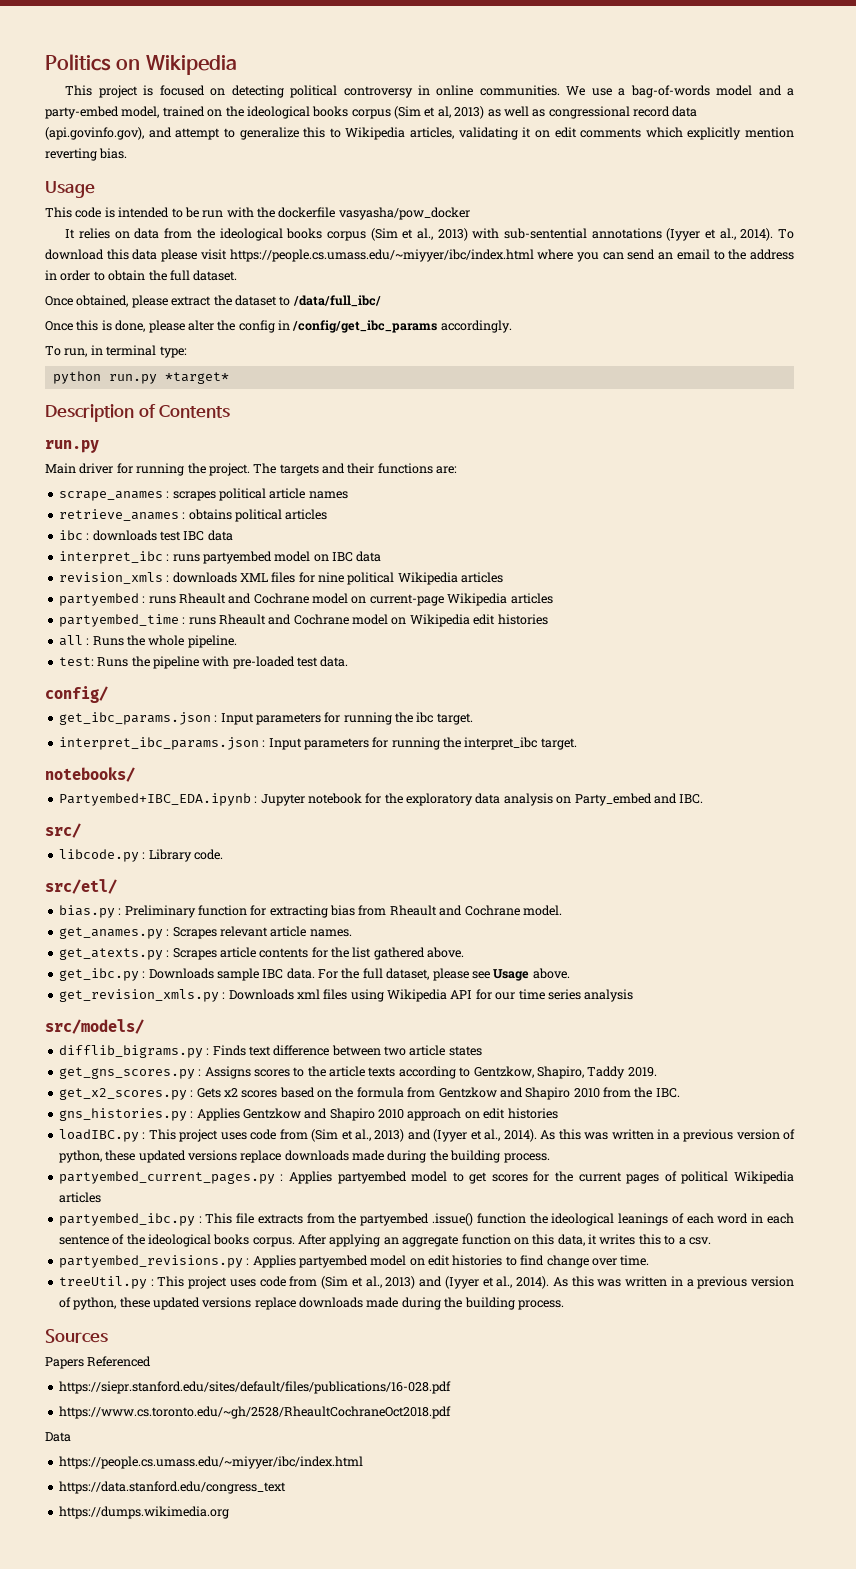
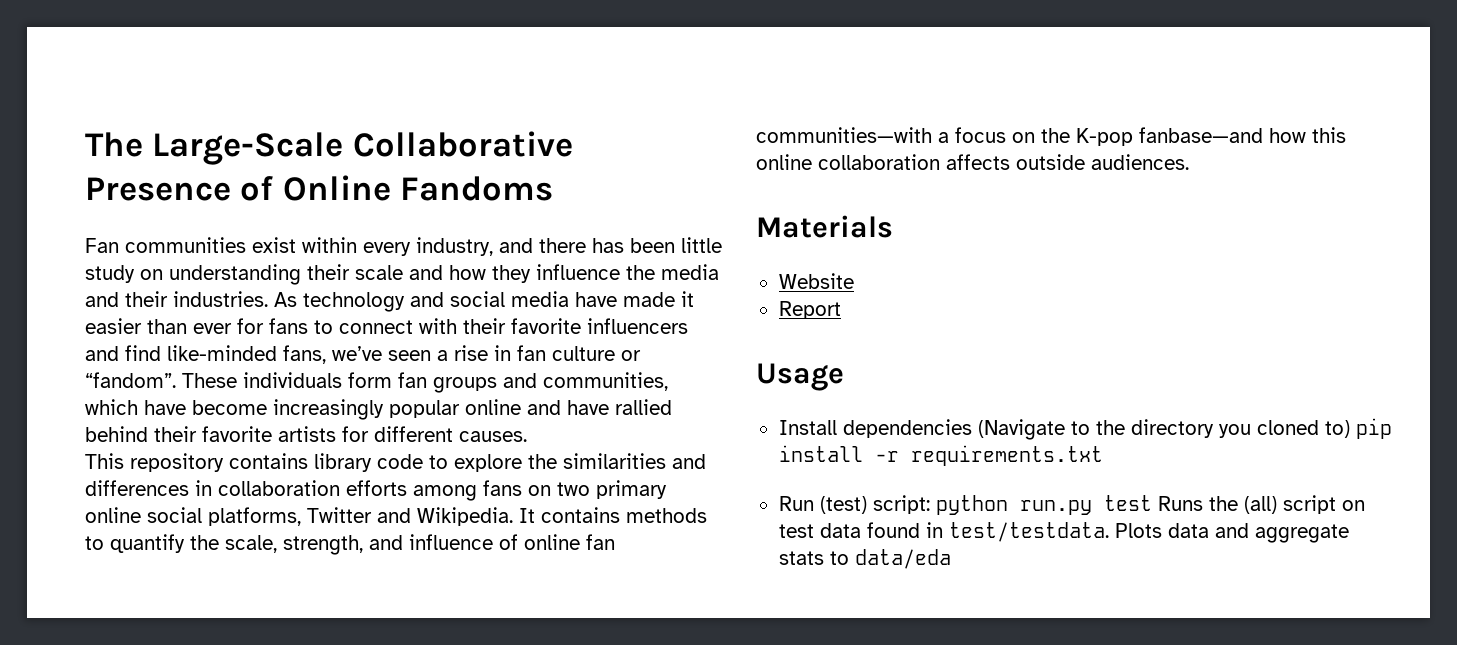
[45,54,237,75] [65,85,794,98] [45,106,698,119] [45,127,794,140] [45,148,128,161] [45,181,95,198] [45,207,470,220] [65,228,795,241] [45,249,794,262] [45,270,238,281] [45,295,381,308] [45,320,512,333] [45,345,187,358] [52,371,229,384] [45,404,231,422] [45,440,99,453] [45,463,458,476] [58,488,348,501] [58,509,328,522] [58,530,233,541] [58,551,382,564] [58,572,504,585] [58,593,553,606] [58,614,548,627] [58,635,237,648] [58,656,349,669] [45,686,108,703] [58,712,473,725] [58,737,577,750] [45,767,135,782] [58,793,704,806] [45,823,81,838] [58,849,223,862] [45,879,117,894] [58,905,562,918] [58,926,352,939] [58,947,465,960] [58,968,570,981] [58,989,634,1002] [45,1019,144,1034] [58,1045,482,1058] [58,1066,657,1079] [58,1087,680,1100] [58,1108,558,1121] [58,1129,795,1142] [58,1150,550,1163] [58,1171,794,1184] [58,1192,101,1203] [58,1213,794,1226] [58,1234,711,1247] [58,1255,650,1268] [58,1276,794,1289] [58,1297,564,1310] [45,1329,108,1343] [45,1356,152,1369] [58,1381,451,1394] [58,1406,451,1419] [45,1432,71,1442] [58,1456,363,1469] [58,1481,286,1494] [58,1506,229,1519] Politics on Wikipedia // This project is focused on detecting political controversy in online communities. We use a bag-of-words model and a party-embed model, trained on the ideological books corpus (Sim et al, 2013) as well as congressional record data (api.govinfo.gov), and attempt to generalize this to Wikipedia articles, validating it on edit comments which explicitly mention reverting bias. // Usage // This code is intended to be run with the dockerfile vasyasha/pow_docker // It relies on data from the ideological books corpus (Sim et al., 2013) with sub-sentential annotations (Iyyer et al., 2014). To download this data please visit https://people.cs.umass.edu/~miyyer/ibc/index.html where you can send an email to the address in order to obtain the full dataset. // Once obtained, please extract the dataset to /data/full_ibc/ // Once this is done, please alter the config in /config/get_ibc_params accordingly. // To run, in terminal type: // python run.py *target* // Description of Contents // run.py // Main driver for running the project. The targets and their functions are: // scrape_anames : scrapes political article names // retrieve_anames : obtains political articles // ibc : downloads test IBC data // interpret_ibc : runs partyembed model on IBC data // revision_xmls : downloads XML files for nine political Wikipedia articles // partyembed : runs Rheault and Cochrane model on current-page Wikipedia articles // partyembed_time : runs Rheault and Cochrane model on Wikipedia edit histories // all : Runs the whole pipeline. // test: Runs the pipeline with pre-loaded test data. // config/ // get_ibc_params.json : Input parameters for running the ibc target. // interpret_ibc_params.json : Input parameters for running the interpret_ibc target. // notebooks/ // Partyembed+IBC_EDA.ipynb : Jupyter notebook for the exploratory data analysis on Party_embed and IBC. // src/ // libcode.py : Library code. // src/etl/ // bias.py : Preliminary function for extracting bias from Rheault and Cochrane model. // get_anames.py : Scrapes relevant article names. // get_atexts.py : Scrapes article contents for the list gathered above. // get_ibc.py : Downloads sample IBC data. For the full dataset, please see Usage above. // get_revision_xmls.py : Downloads xml files using Wikipedia API for our time series analysis // src/models/ // difflib_bigrams.py : Finds text difference between two article states // get_gns_scores.py : Assigns scores to the article texts according to Gentzkow, Shapiro, Taddy 2019. // get_x2_scores.py : Gets x2 scores based on the formula from Gentzkow and Shapiro 2010 from the IBC. // gns_histories.py : Applies Gentzkow and Shapiro 2010 approach on edit histories // loadIBC.py : This project uses code from (Sim et al., 2013) and (Iyyer et al., 2014). As this was written in a previous version of python, these updated versions replace downloads made during the building process. // partyembed_current_pages.py : Applies partyembed model to get scores for the current pages of political Wikipedia articles // partyembed_ibc.py : This file extracts from the partyembed .issue() function the ideological leanings of each word in each sentence of the ideological books corpus. After applying an aggregate function on this data, it writes this to a csv. // partyembed_revisions.py : Applies partyembed model on edit histories to find change over time. // treeUtil.py : This project uses code from (Sim et al., 2013) and (Iyyer et al., 2014). As this was written in a previous version of python, these updated versions replace downloads made during the building process. // Sources // Papers Referenced // https://siepr.stanford.edu/sites/default/files/publications/16-028.pdf // https://www.cs.toronto.edu/~gh/2528/RheaultCochraneOct2018.pdf // Data // https://people.cs.umass.edu/~miyyer/ibc/index.html // https://data.stanford.edu/congress_text // https://dumps.wikimedia.org -> [85,131,573,165] [85,175,553,201] [85,237,722,256] [85,264,719,285] [85,291,694,312] [85,318,688,334] [85,345,641,364] [85,372,668,393] [85,399,672,420] [85,426,527,442] [85,453,706,472] [85,480,667,501] [85,507,707,526] [85,534,615,555] [756,127,1346,146] [756,154,1189,170] [756,215,893,238] [778,273,854,289] [778,301,841,319] [756,363,844,391] [778,418,1392,440] [778,445,1103,466] [778,495,1365,515] [778,522,1349,543] [778,549,951,569] The Large-Scale Collaborative Presence of Online Fandoms // Fan communities exist within every industry, and there has been little study on understanding their scale and how they influence the media and their industries. As technology and social media have made it easier than ever for fans to connect with their favorite influencers and find like-minded fans, we’ve seen a rise in fan culture or “fandom”. These individuals form fan groups and communities, which have become increasingly popular online and have rallied behind their favorite artists for different causes. // This repository contains library code to explore the similarities and differences in collaboration efforts among fans on two primary online social platforms, Twitter and Wikipedia. It contains methods to quantify the scale, strength, and influence of online fan communities—with a focus on the K-pop fanbase—and how this online collaboration affects outside audiences. // Materials // Website // Report // Usage // Install dependencies (Navigate to the directory you cloned to) pip install -r requirements.txt // Run (test) script: python run.py test Runs the (all) script on test data found in test/testdata. Plots data and aggregate stats to data/eda

